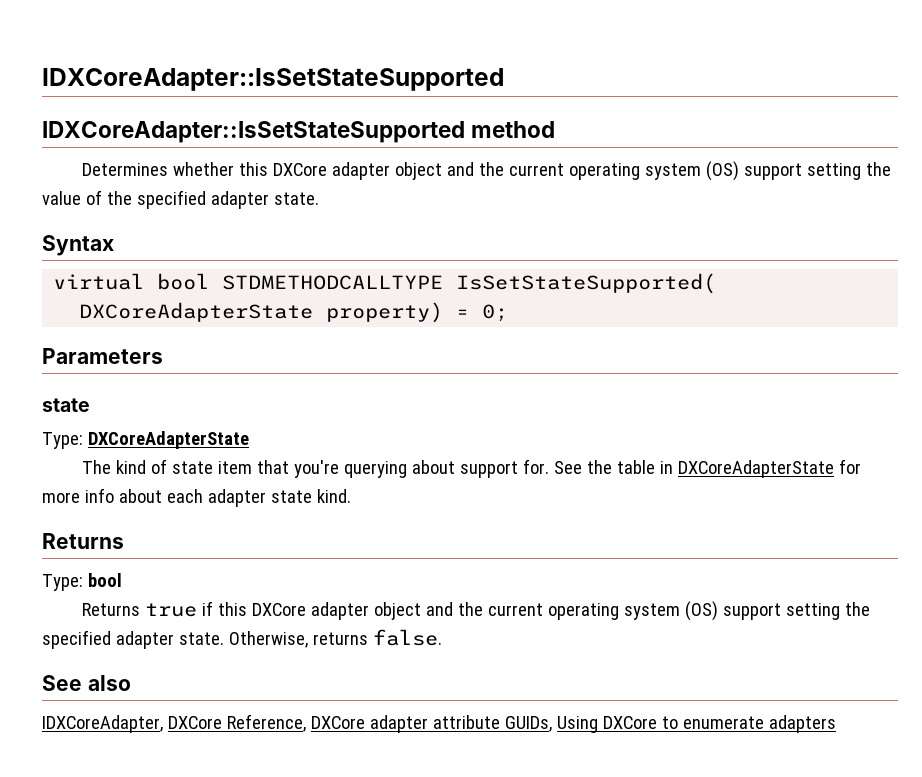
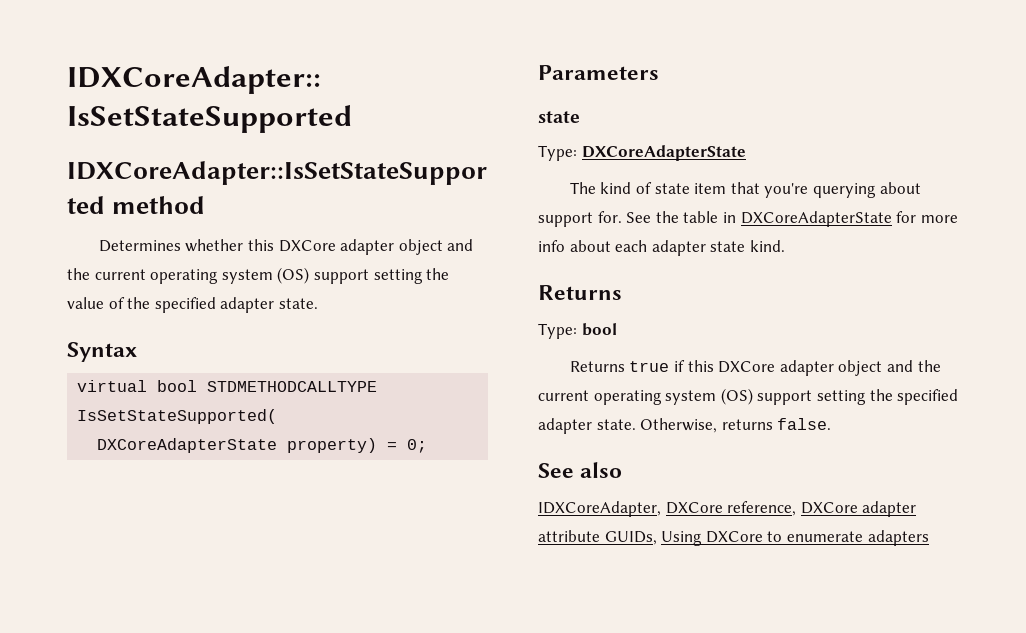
[226,714,306,732] Reference, -> [727,501,797,516] reference,

